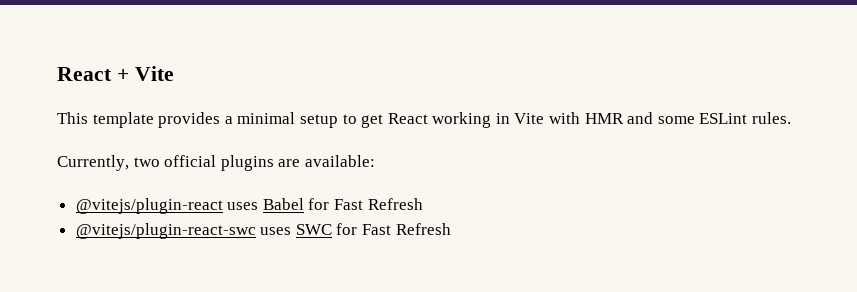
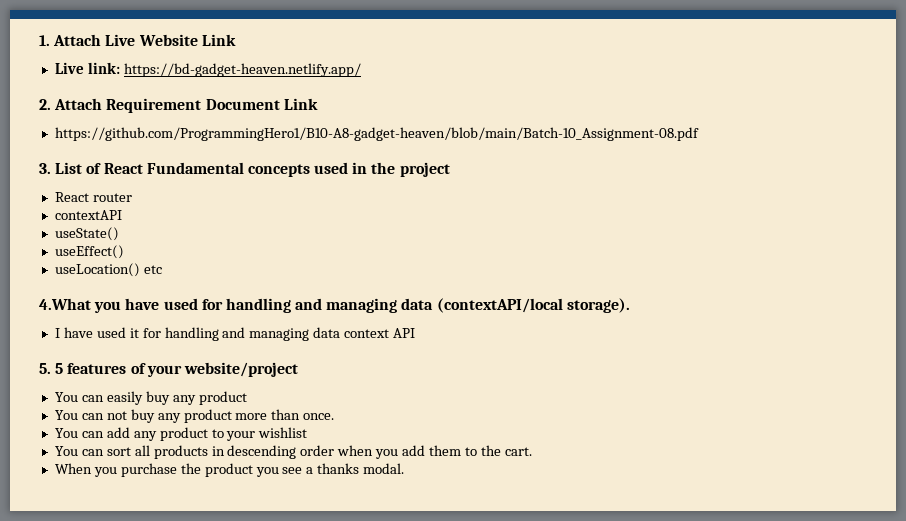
[57,66,174,81] [57,112,792,128] [57,155,375,171] [75,198,423,214] [75,223,451,239] React + Vite // This template provides a minimal setup to get React working in Vite with HMR and some ESLint rules. // Currently, two official plugins are available: // @vitejs/plugin-react uses Babel for Fast Refresh // @vitejs/plugin-react-swc uses SWC for Fast Refresh -> [39,34,236,46] [54,62,361,77] [39,98,318,113] [54,127,699,141] [39,162,450,177] [54,192,132,202] [54,210,122,220] [54,227,119,241] [54,245,124,259] [54,263,162,277] [39,298,630,313] [54,327,416,341] [39,362,298,377] [54,391,247,405] [54,409,335,423] [54,427,308,441] [54,445,532,459] [54,463,405,477] 1. Attach Live Website Link // Live link: https://bd-gadget-heaven.netlify.app/ // 2. Attach Requirement Document Link // https://github.com/ProgrammingHero1/B10-A8-gadget-heaven/blob/main/Batch-10_Assignment-08.pdf // 3. List of React Fundamental concepts used in the project // React router // contextAPI // useState() // useEffect() // useLocation() etc // 4.What you have used for handling and managing data (contextAPI/local storage). // I have used it for handling and managing data context API // 5. 5 features of your website/project // You can easily buy any product // You can not buy any product more than once. // You can add any product to your wishlist // You can sort all products in descending order when you add them to the cart. // When you purchase the product you see a thanks modal.

